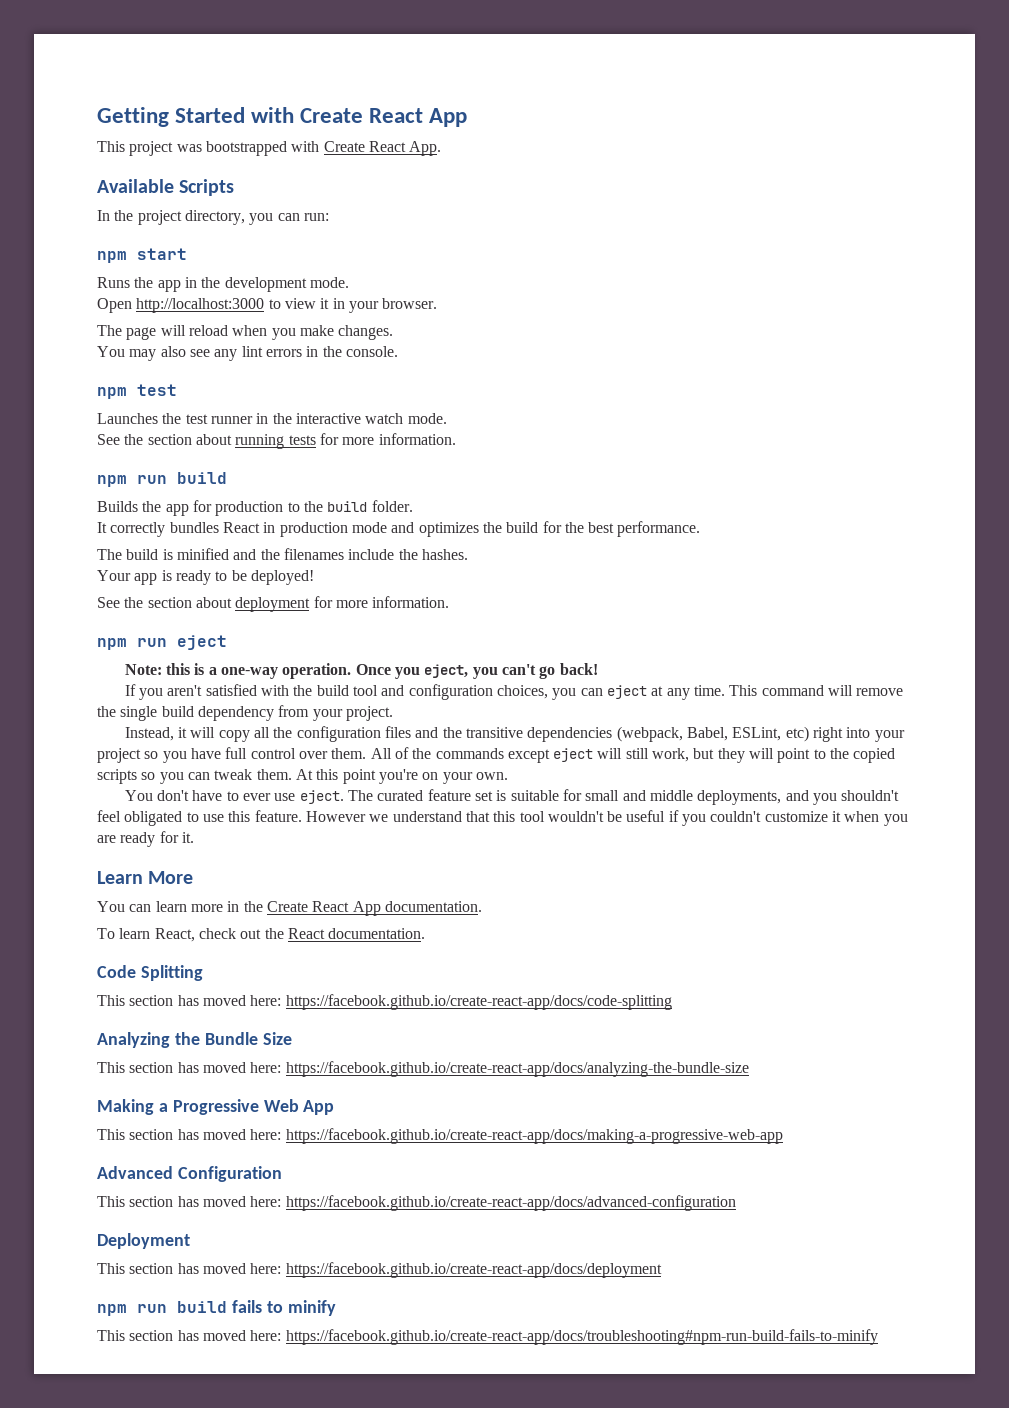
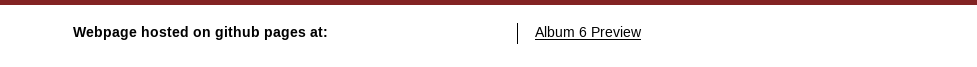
[97,107,468,127] [97,141,442,156] [97,179,235,196] [97,210,329,225] [97,248,187,263] [97,277,349,292] [97,298,438,313] [97,325,394,340] [97,346,398,361] [97,384,177,399] [97,413,447,424] [97,433,456,449] [97,472,227,487] [97,500,413,516] [97,521,701,537] [97,548,468,560] [97,570,314,585] [97,596,450,612] [97,635,227,650] [124,663,598,679] [124,684,904,700] [97,705,393,721] [124,726,905,742] [97,747,896,763] [97,769,508,784] [124,789,900,805] [97,810,908,826] [97,831,194,847] [97,871,194,884] [97,901,482,916] [97,928,426,942] [97,965,203,981] [97,994,672,1010] [97,1032,292,1048] [97,1061,749,1077] [97,1099,335,1115] [97,1128,783,1144] [97,1166,282,1182] [97,1195,736,1211] [97,1233,190,1249] [97,1262,662,1278] [97,1300,336,1316] [97,1329,878,1345] Getting Started with Create React App // This project was bootstrapped with Create React App. // Available Scripts // In the project directory, you can run: // npm start // Runs the app in the development mode. // Open http://localhost:3000 to view it in your browser. // The page will reload when you make changes. // You may also see any lint errors in the console. // npm test // Launches the test runner in the interactive watch mode. // See the section about running tests for more information. // npm run build // Builds the app for production to the build folder. // It correctly bundles React in production mode and optimizes the build for the best performance. // The build is minified and the filenames include the hashes. // Your app is ready to be deployed! // See the section about deployment for more information. // npm run eject // Note: this is a one-way operation. Once you eject, you can't go back! // If you aren't satisfied with the build tool and configuration choices, you can eject at any time. This command will remove the single build dependency from your project. // Instead, it will copy all the configuration files and the transitive dependencies (webpack, Babel, ESLint, etc) right into your project so you have full control over them. All of the commands except eject will still work, but they will point to the copied scripts so you can tweak them. At this point you're on your own. // You don't have to ever use eject. The curated feature set is suitable for small and middle deployments, and you shouldn't feel obligated to use this feature. However we understand that this tool wouldn't be useful if you couldn't customize it when you are ready for it. // Learn More // You can learn more in the Create React App documentation. // To learn React, check out the React documentation. // Code Splitting // This section has moved here: https://facebook.github.io/create-react-app/docs/code-splitting // Analyzing the Bundle Size // This section has moved here: https://facebook.github.io/create-react-app/docs/analyzing-the-bundle-size // Making a Progressive Web App // This section has moved here: https://facebook.github.io/create-react-app/docs/making-a-progressive-web-app // Advanced Configuration // This section has moved here: https://facebook.github.io/create-react-app/docs/advanced-configuration // Deployment // This section has moved here: https://facebook.github.io/create-react-app/docs/deployment // npm run build fails to minify // This section has moved here: https://facebook.github.io/create-react-app/docs/troubleshooting#npm-run-build-fails-to-minify -> [73,26,328,40] [535,26,642,37] Webpage hosted on github pages at: // Album 6 Preview

